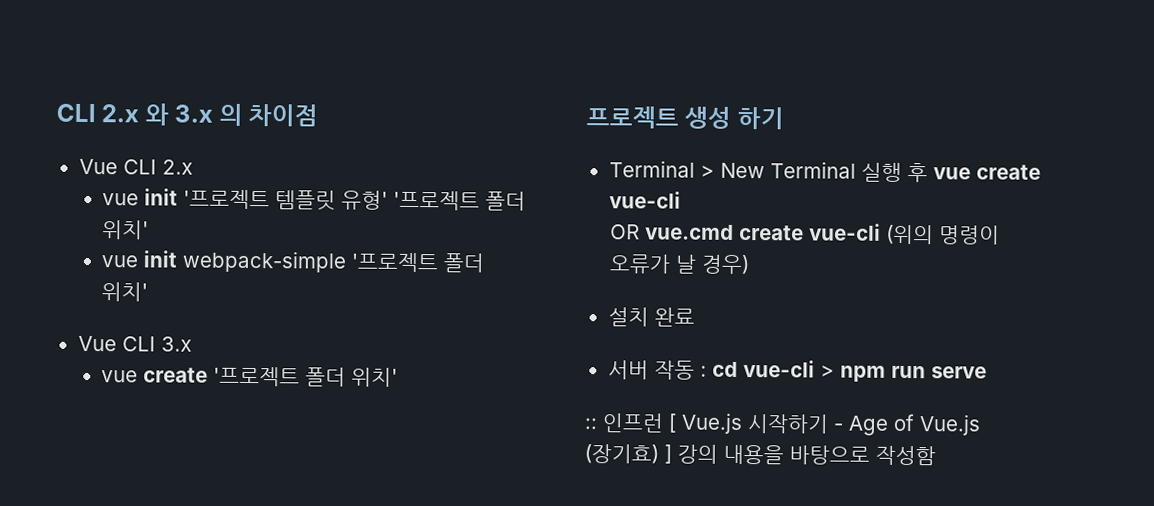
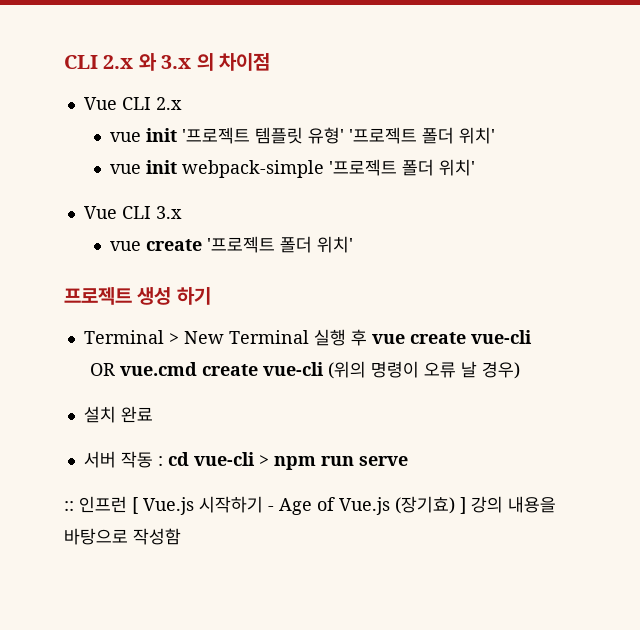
[608,254,670,274] 오류가 -> [424,362,457,378] 오류

